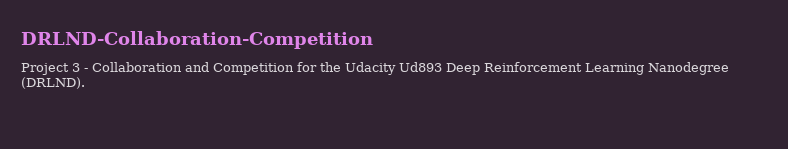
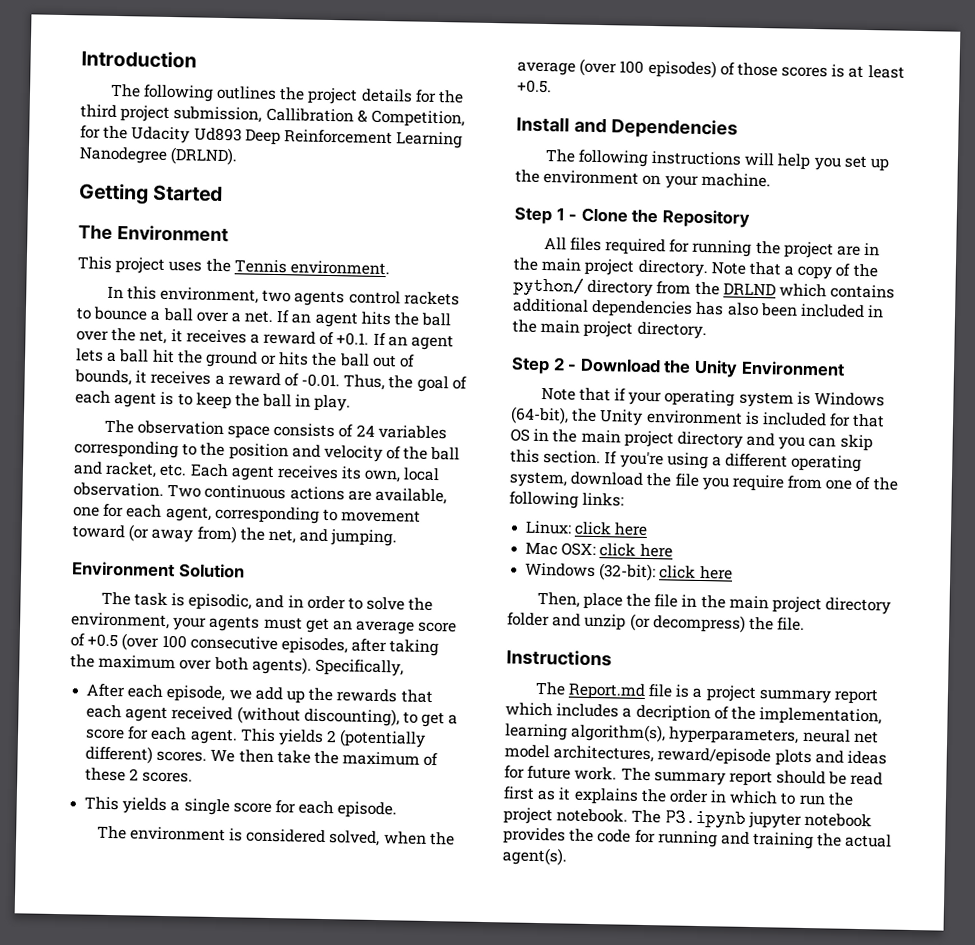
[21,31,373,49] [21,62,294,75] DRLND-Collaboration-Competition // Project 3 - Collaboration and Competition -> [81,50,197,69] [109,83,464,105] [80,104,465,128] Introduction // The following outlines the project details for the third project submission, Callibration & Competition,
(85, 83) none -> [78,183,224,205] [78,224,229,243] [77,256,390,276] [106,285,460,307] [76,306,452,328] [76,327,455,351] [76,348,416,368] [74,369,467,393] [75,390,352,412] [103,419,447,440] [74,440,461,463] [73,461,441,483] [73,482,447,505] [73,503,422,524] [72,524,398,547] [72,561,245,579] [100,591,434,612] [71,612,458,635] [70,633,440,657] [70,654,404,677] [86,683,433,704] [86,704,459,728] [85,726,427,748] [85,745,439,767] [85,767,194,783] [84,796,398,819] [96,825,455,847] [517,58,905,79] [517,79,552,94] [516,116,738,139] [544,149,889,172] [515,169,771,189] [514,206,750,228] [543,237,881,259] [513,257,878,280] [513,276,896,299] [513,298,885,319] [512,319,707,340] [511,356,845,378] [540,386,885,408] [510,406,886,428] [510,428,873,452] [510,449,863,472] [509,471,898,492] [509,491,625,509] [525,520,649,537] [525,541,673,558] [525,562,733,582] [536,591,892,615] [507,612,806,633] [506,649,612,667] [534,681,879,705] [505,702,883,726] [505,723,879,745] [504,744,887,767] [504,765,884,787] [503,786,854,806] [503,807,872,829] [503,827,893,850] [502,847,567,866] // Getting Started // The Environment // This project uses the Tennis environment. // In this environment, two agents control rackets to bounce a ball over a net. If an agent hits the ball over the net, it receives a reward of +0.1. If an agent lets a ball hit the ground or hits the ball out of bounds, it receives a reward of -0.01. Thus, the goal of each agent is to keep the ball in play. // The observation space consists of 24 variables corresponding to the position and velocity of the ball and racket, etc. Each agent receives its own, local observation. Two continuous actions are available, one for each agent, corresponding to movement toward (or away from) the net, and jumping. // Environment Solution // The task is episodic, and in order to solve the environment, your agents must get an average score of +0.5 (over 100 consecutive episodes, after taking the maximum over both agents). Specifically, // After each episode, we add up the rewards that each agent received (without discounting), to get a score for each agent. This yields 2 (potentially different) scores. We then take the maximum of these 2 scores. // This yields a single score for each episode. // The environment is considered solved, when the average (over 100 episodes) of those scores is at least +0.5. // Install and Dependencies // The following instructions will help you set up the environment on your machine. // Step 1 - Clone the Repository // All files required for running the project are in the main project directory. Note that a copy of the python/ directory from the DRLND which contains additional dependencies has also been included in the main project directory. // Step 2 - Download the Unity Environment // Note that if your operating system is Windows (64-bit), the Unity environment is included for that OS in the main project directory and you can skip this section. If you're using a different operating system, download the file you require from one of the following links: // Linux: click here // Mac OSX: click here // Windows (32-bit): click here // Then, place the file in the main project directory folder and unzip (or decompress) the file. // Instructions // The Report.md file is a project summary report which includes a decription of the implementation, learning algorithm(s), hyperparameters, neural net model architectures, reward/episode plots and ideas for future work. The summary report should be read first as it explains the order in which to run the project notebook. The P3.ipynb jupyter notebook provides the code for running and training the actual agent(s).

